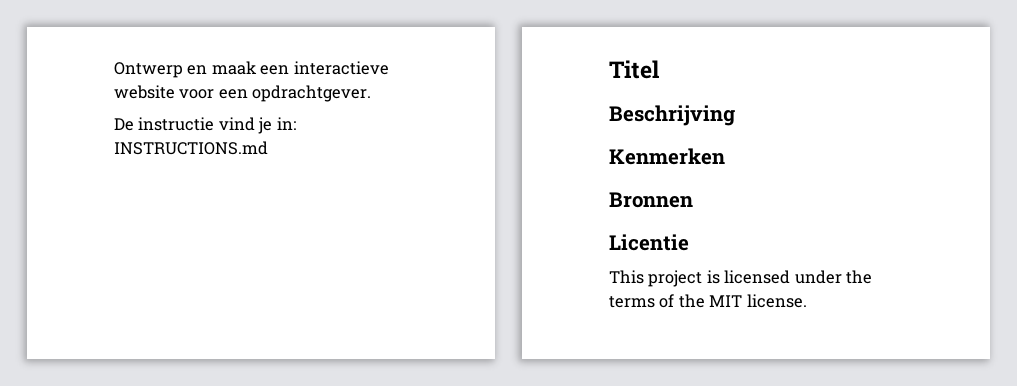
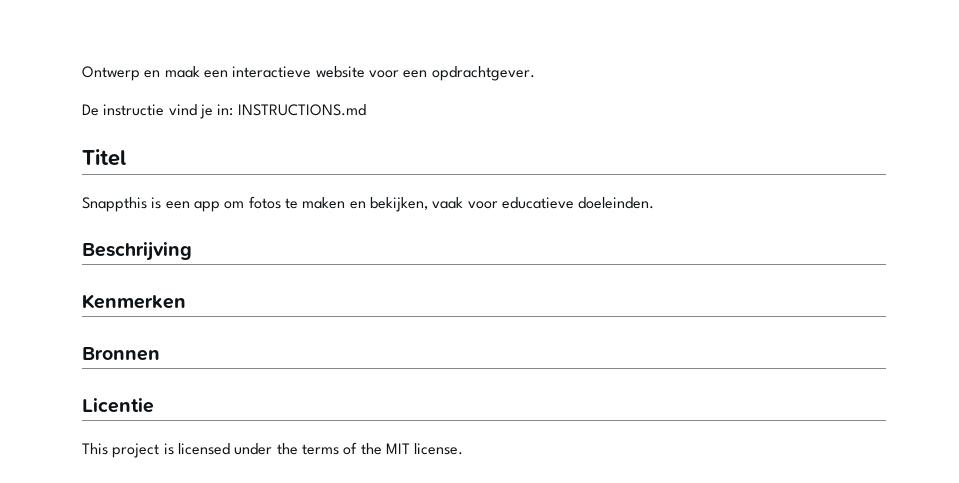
(659, 69) none -> [82,196,655,212] // Snappthis is een app om fotos te maken en bekijken, vaak voor educatieve doeleinden.

